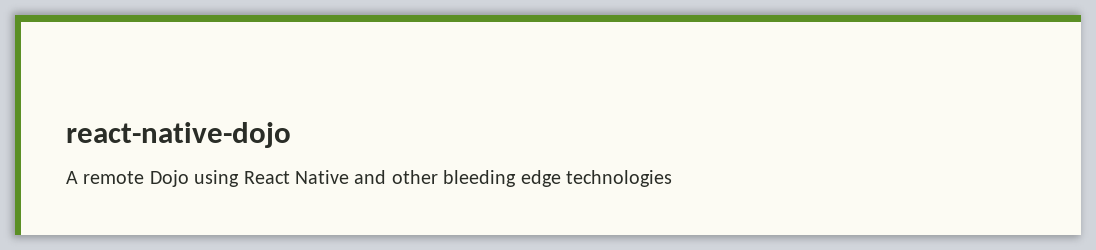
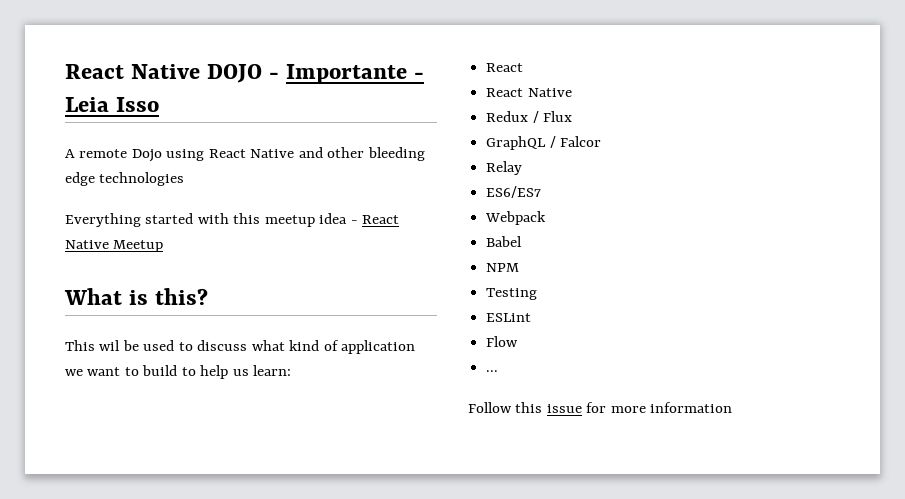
[66,122,291,148] react-native-dojo -> [65,64,425,84] [65,97,160,112] React Native DOJO - Importante - Leia Isso
(672, 178) none -> [65,213,400,227] [65,240,164,252] [64,288,209,305] [65,340,416,354] [65,365,292,379] [486,63,524,72] [486,88,572,97] [486,111,573,123] [486,136,602,150] [486,161,523,175] [486,186,542,198] [485,211,547,225] [486,236,523,247] [486,263,520,272] [486,288,538,300] [486,313,532,322] [486,336,519,347] [486,370,499,372] [468,402,733,413] // Everything started with this meetup idea - React Native Meetup // What is this? // This wil be used to discuss what kind of application we want to build to help us learn: // React // React Native // Redux / Flux // GraphQL / Falcor // Relay // ES6/ES7 // Webpack // Babel // NPM // Testing // ESLint // Flow // ... // Follow this issue for more information

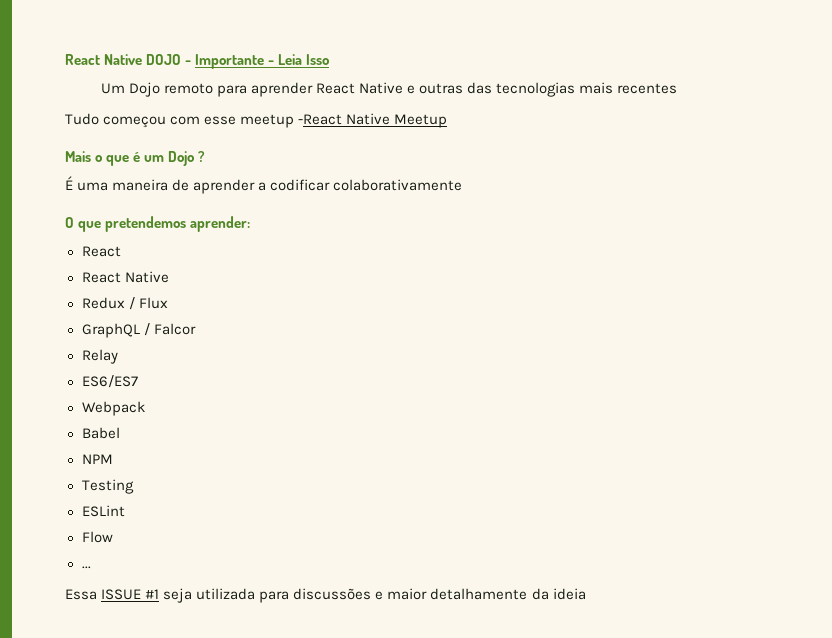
[65,147,425,162] [65,172,185,186] [65,213,400,227] [65,240,164,252] [64,288,209,305] [65,340,416,354] [65,365,292,379] A remote Dojo using React Native and other bleeding edge technologies // Everything started with this meetup idea - React Native Meetup // What is this? // This wil be used to discuss what kind of application we want to build to help us learn: -> [100,82,678,97] [65,113,448,128] [65,151,206,166] [65,176,463,194] [65,216,251,232] Um Dojo remoto para aprender React Native e outras das tecnologias mais recentes // Tudo começou com esse meetup -React Native Meetup // Mais o que é um Dojo ? // É uma maneira de aprender a codificar colaborativamente // O que pretendemos aprender:
[468,402,733,413] Follow this issue for more information -> [65,588,586,603] Essa ISSUE #1 seja utilizada para discussões e maior detalhamente da ideia

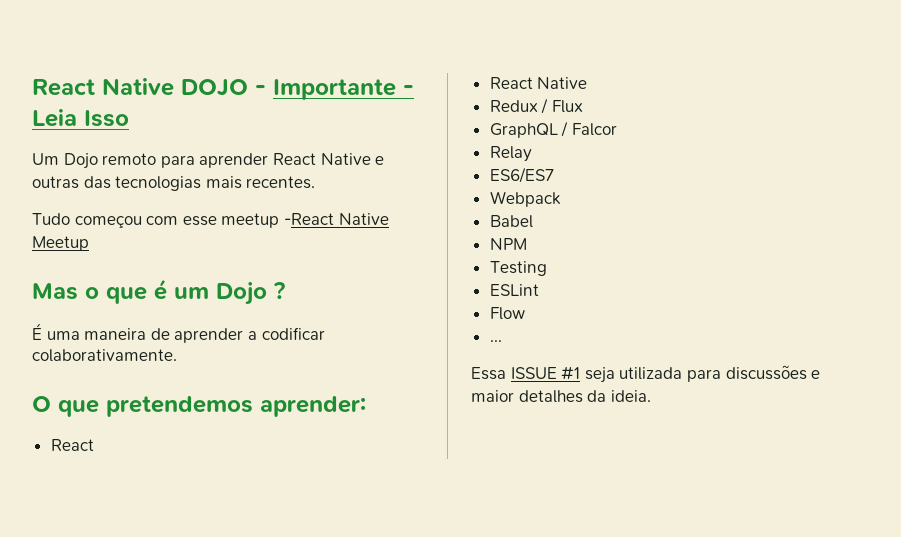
[617,83,678,94] recentes -> [246,176,316,189] recentes.
[65,151,91,162] Mais -> [32,283,78,300] Mas
[333,179,463,191] colaborativamente -> [32,349,177,362] colaborativamente.
[430,588,586,600] detalhamente da ideia -> [518,390,651,403] detalhes da ideia.

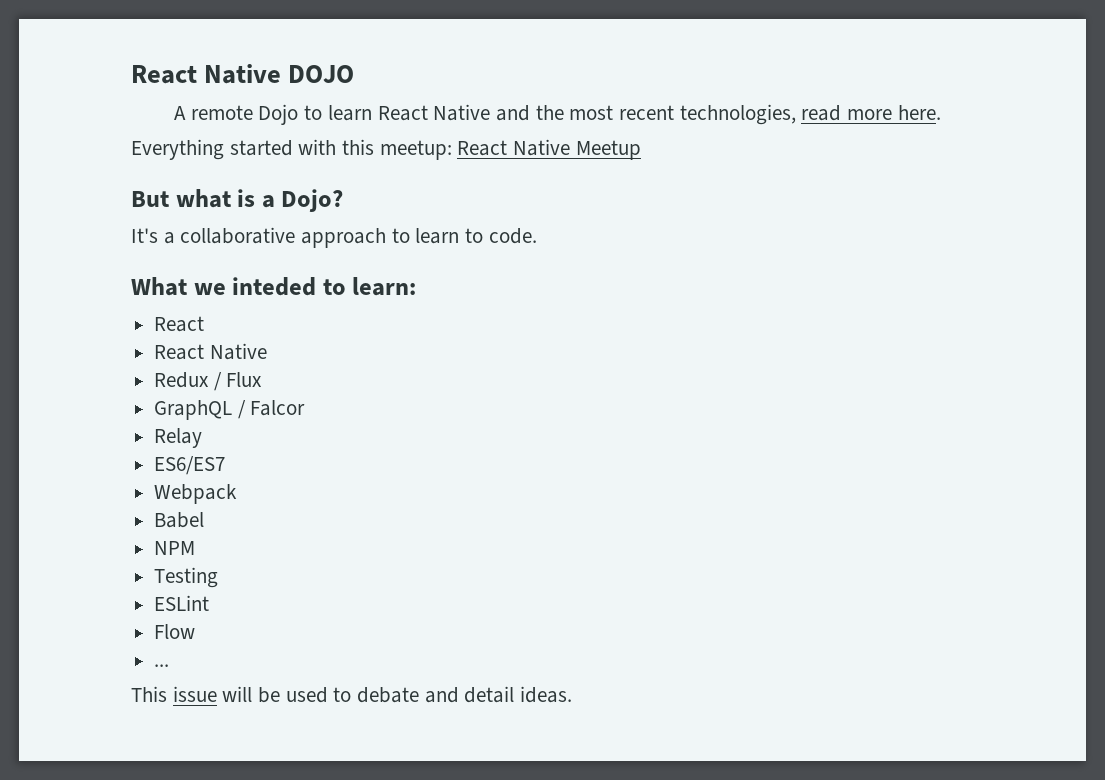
[255,79,414,100] [32,109,129,127] [32,153,385,169] [32,176,316,191] [32,213,389,228] [32,236,89,251] [32,279,285,305] [32,323,325,343] [32,349,177,362] [32,396,366,417] - Importante - Leia Isso // Um Dojo remoto para aprender React Native e outras das tecnologias mais recentes. // Tudo começou com esse meetup -React Native Meetup // Mas o que é um Dojo ? // É uma maneira de aprender a codificar colaborativamente. // O que pretendemos aprender: -> [174,104,941,125] [131,139,641,160] [131,189,344,212] [131,227,537,248] [131,277,417,296] // A remote Dojo to learn React Native and the most recent technologies, read more here. // Everything started with this meetup: React Native Meetup // But what is a Dojo? // It's a collaborative approach to learn to code. // What we inteded to learn:
[471,365,821,383] [471,390,651,403] Essa ISSUE #1 seja utilizada para discussões e maior detalhes da ideia. -> [131,686,573,703] This issue will be used to debate and detail ideas.

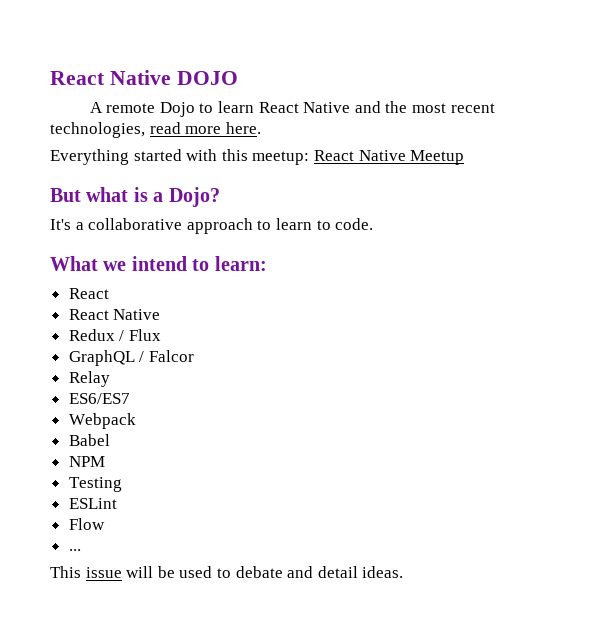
[232,277,317,296] inteded -> [131,256,187,271] intend

